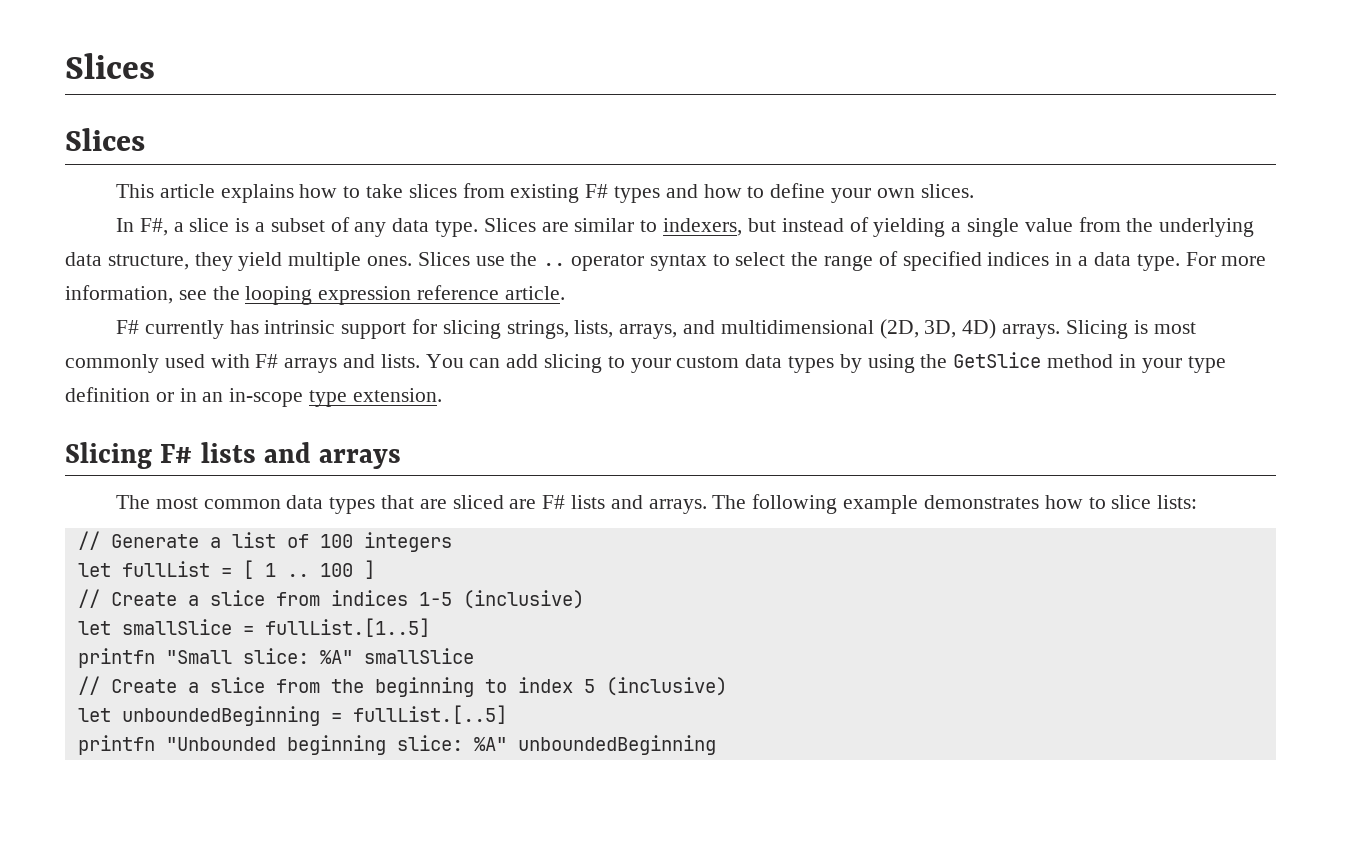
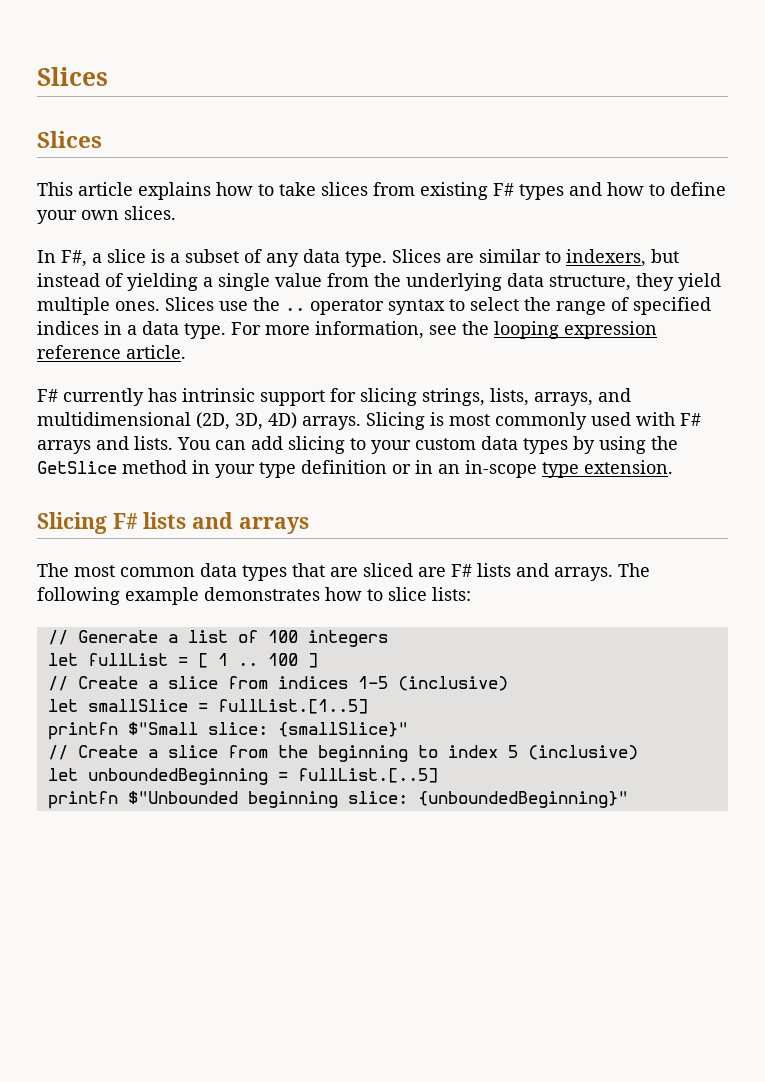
[165,648,474,664] "Small slice: %A" smallSlice -> [127,722,408,737] $"Small slice: {smallSlice}"
[165,737,276,751] "Unbounded -> [127,791,238,804] $"Unbounded
[473,735,716,755] %A" unboundedBeginning -> [417,791,628,808] {unboundedBeginning}"

